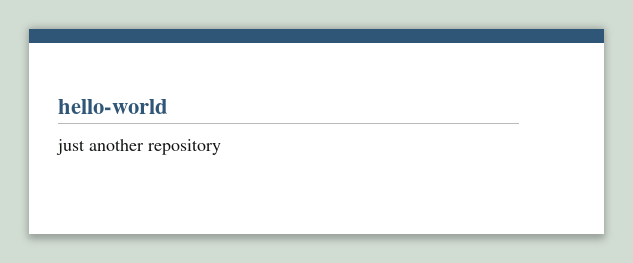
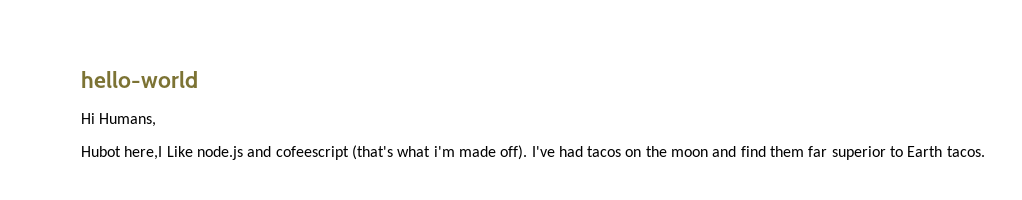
[56,139,221,155] just another repository -> [81,113,157,127] [81,145,985,160] Hi Humans, // Hubot here,I Like node.js and cofeescript (that's what i'm made off). I've had tacos on the moon and find them far superior to Earth tacos.

